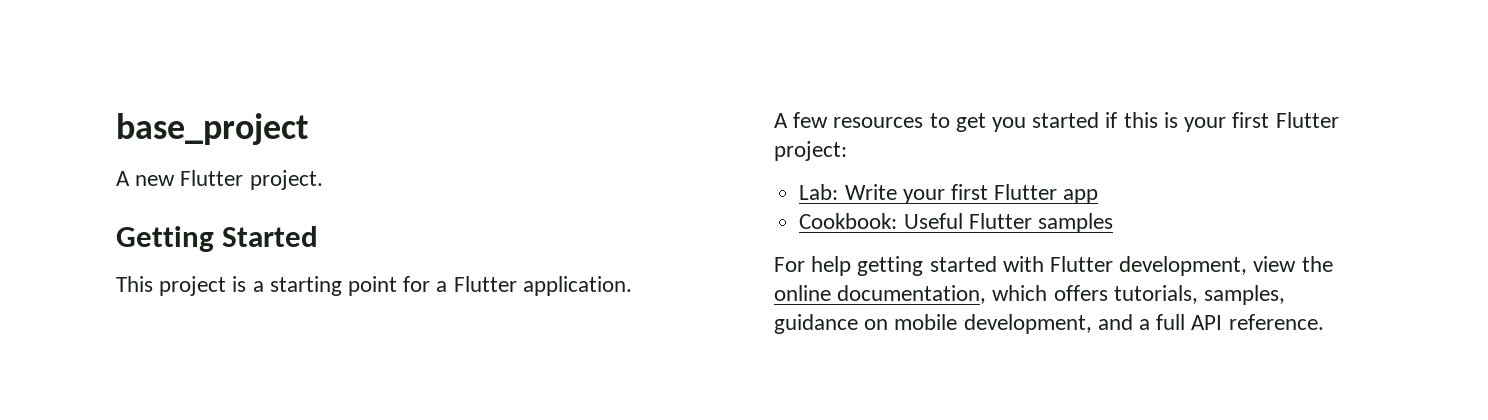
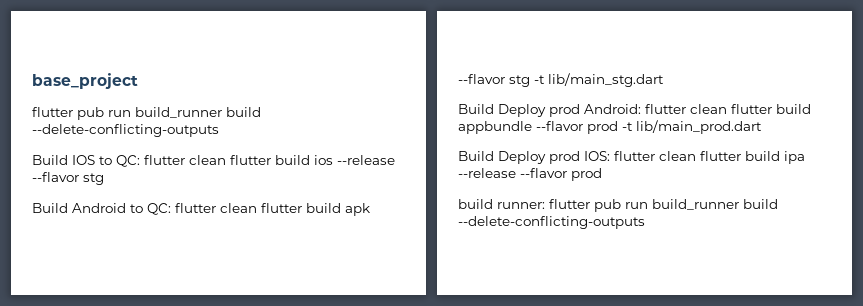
[116,170,323,190] [116,226,319,252] [116,276,632,296] [774,112,1339,132] [774,141,847,161] [799,184,1099,204] [799,213,1113,233] [774,256,1333,276] [774,285,1286,305] [774,314,1324,334] A new Flutter project. // Getting Started // This project is a starting point for a Flutter application. // A few resources to get you started if this is your first Flutter project: // Lab: Write your first Flutter app // Cookbook: Useful Flutter samples // For help getting started with Flutter development, view the online documentation, which offers tutorials, samples, guidance on mobile development, and a full API reference. -> [32,107,261,120] [32,124,219,137] [32,155,395,167] [32,172,104,185] [32,203,370,216] [458,73,664,87] [458,104,811,117] [458,120,762,134] [458,151,805,164] [458,168,602,181] [458,199,778,212] [458,216,645,229] flutter pub run build_runner build --delete-conflicting-outputs // Build IOS to QC: flutter clean flutter build ios --release --flavor stg // Build Android to QC: flutter clean flutter build apk --flavor stg -t lib/main_stg.dart // Build Deploy prod Android: flutter clean flutter build appbundle --flavor prod -t lib/main_prod.dart // Build Deploy prod IOS: flutter clean flutter build ipa --release --flavor prod // build runner: flutter pub run build_runner build --delete-conflicting-outputs

